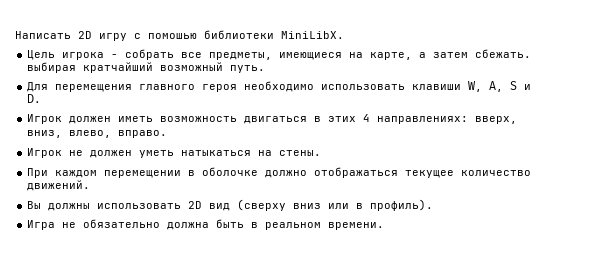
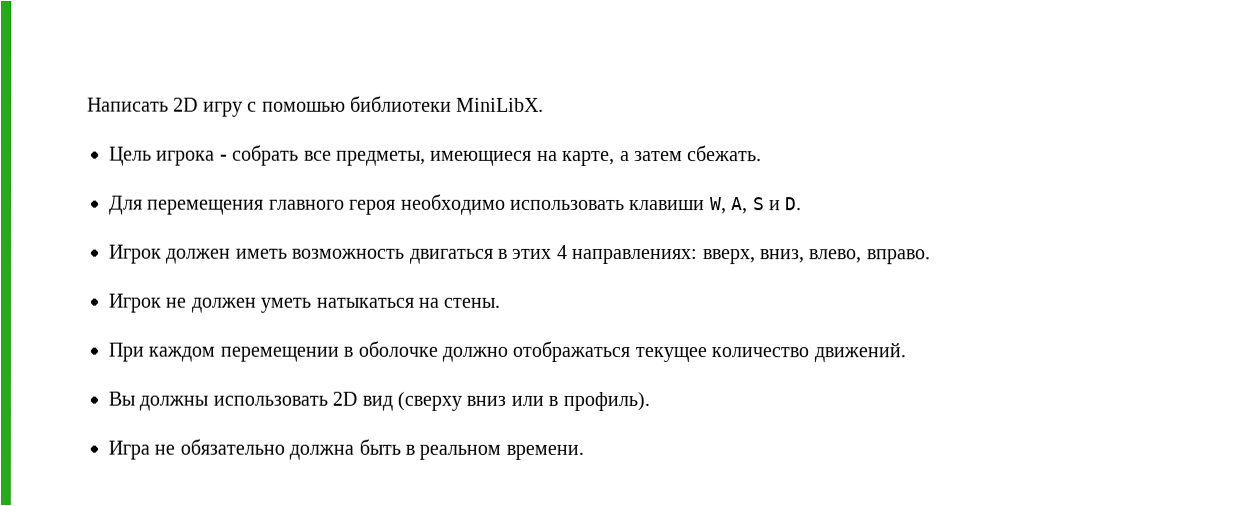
[27,62,266,73] выбирая кратчайший возможный путь. -> (763, 153) none

